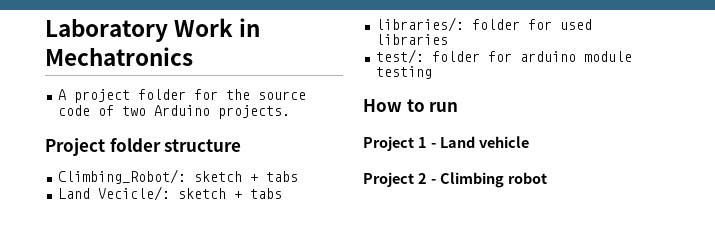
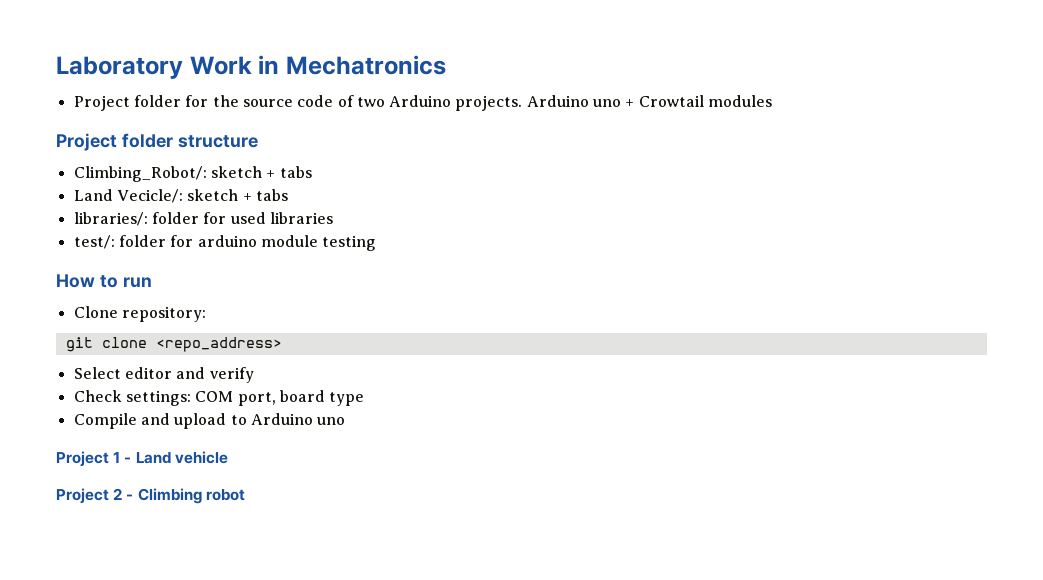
[57,89,130,103] A project -> [73,95,130,111] Project
(290, 112) none -> [526,95,773,107] Arduino uno + Crowtail modules
(459, 107) none -> [73,306,206,322] [65,337,282,352] [73,367,254,383] [73,390,365,406] [73,413,346,429] // Clone repository: // git clone <repo_address> // Select editor and verify // Check settings: COM port, board type // Compile and upload to Arduino uno

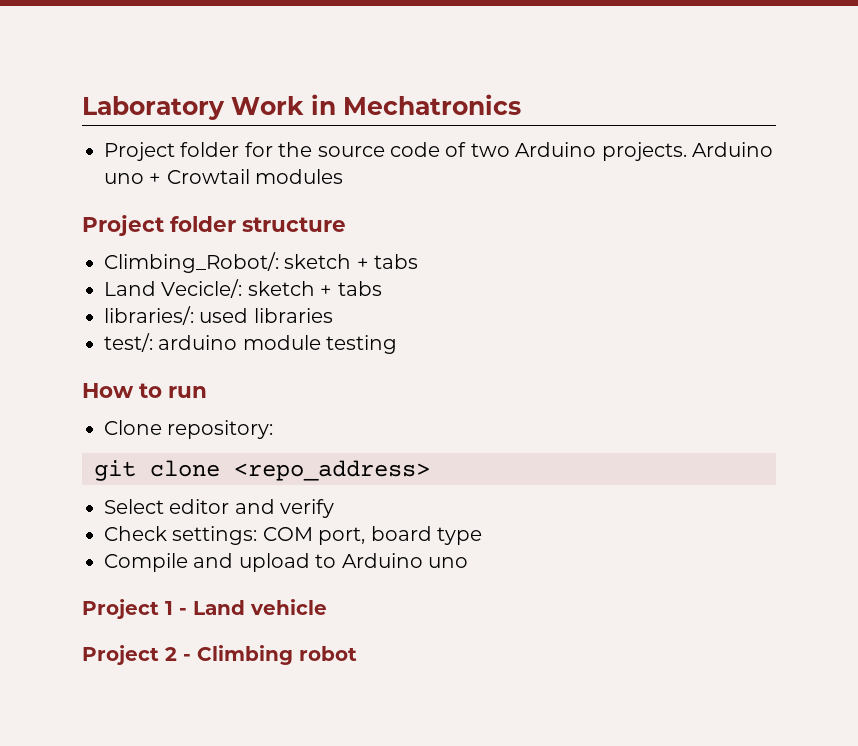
[151,212,227,224] folder for -> (194, 315) none
[118,235,194,247] folder for -> (153, 342) none

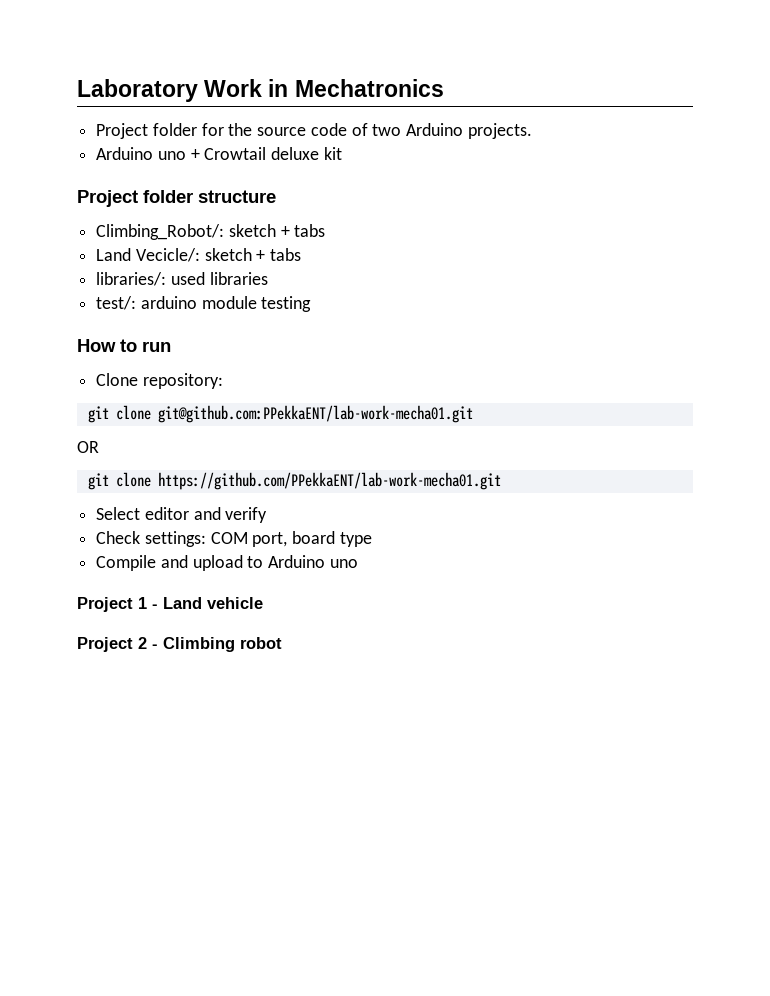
(687, 151) none -> (532, 131) //
[255,169,344,184] modules -> [271,147,342,160] deluxe kit
[234,460,430,481] <repo_address> -> [157,405,473,423] [77,441,99,453] [87,472,501,490] git@github.com:PPekkaENT/lab-work-mecha01.git // OR // git clone https://github.com/PPekkaENT/lab-work-mecha01.git

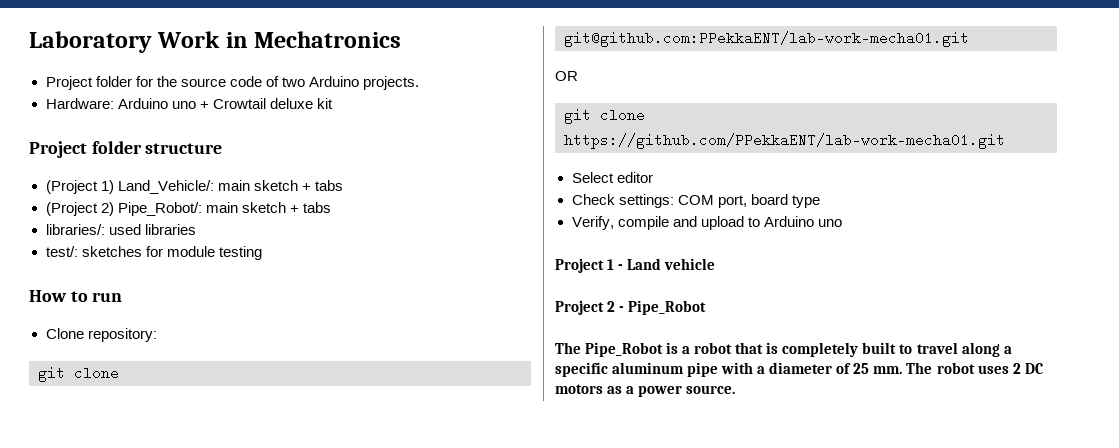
(532, 131) none -> [45,98,114,109] Hardware:
[96,224,326,240] [96,248,200,262] Climbing_Robot/: sketch + tabs // Land Vecicle/: -> [45,180,343,194] [45,202,238,216] (Project 1) Land_Vehicle/: main sketch + tabs // (Project 2) Pipe_Robot/: main
[140,296,197,309] arduino -> [81,246,163,257] sketches for
[193,507,268,523] and verify -> (653, 177) none
[96,555,157,571] Compile -> [571,216,669,230] Verify, compile
[163,637,282,652] Climbing robot -> [628,300,707,315] [555,342,1012,357] [555,362,1043,377] [555,384,736,397] Pipe_Robot // The Pipe_Robot is a robot that is completely built to travel along a specific aluminum pipe with a diameter of 25 mm. The robot uses 2 DC motors as a power source.

